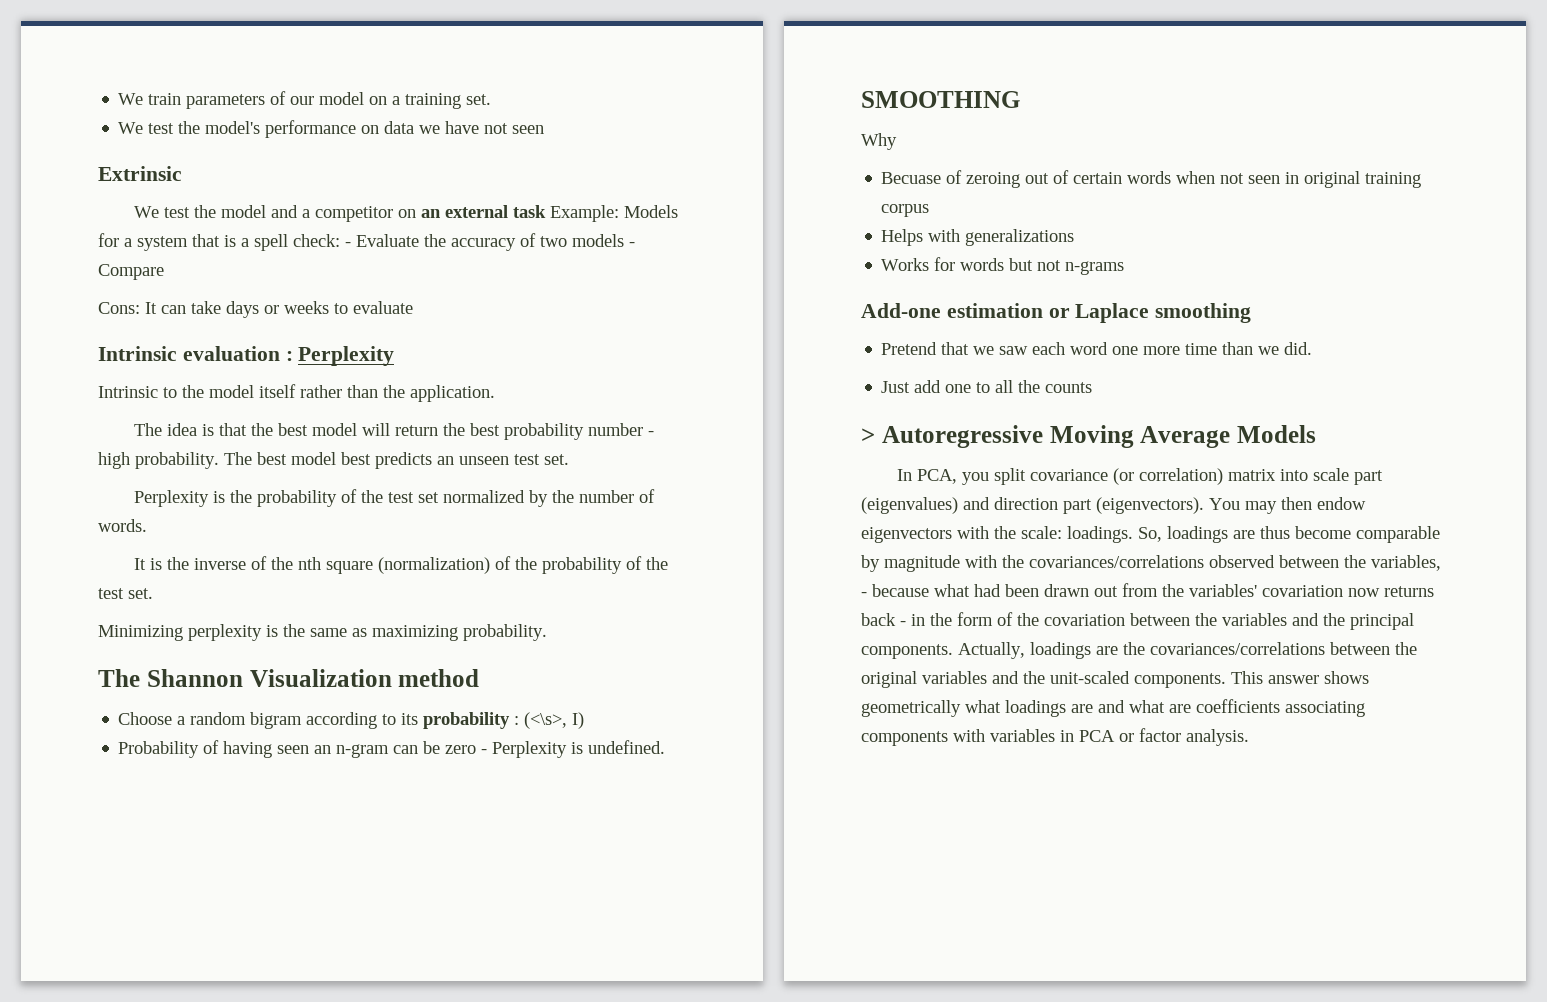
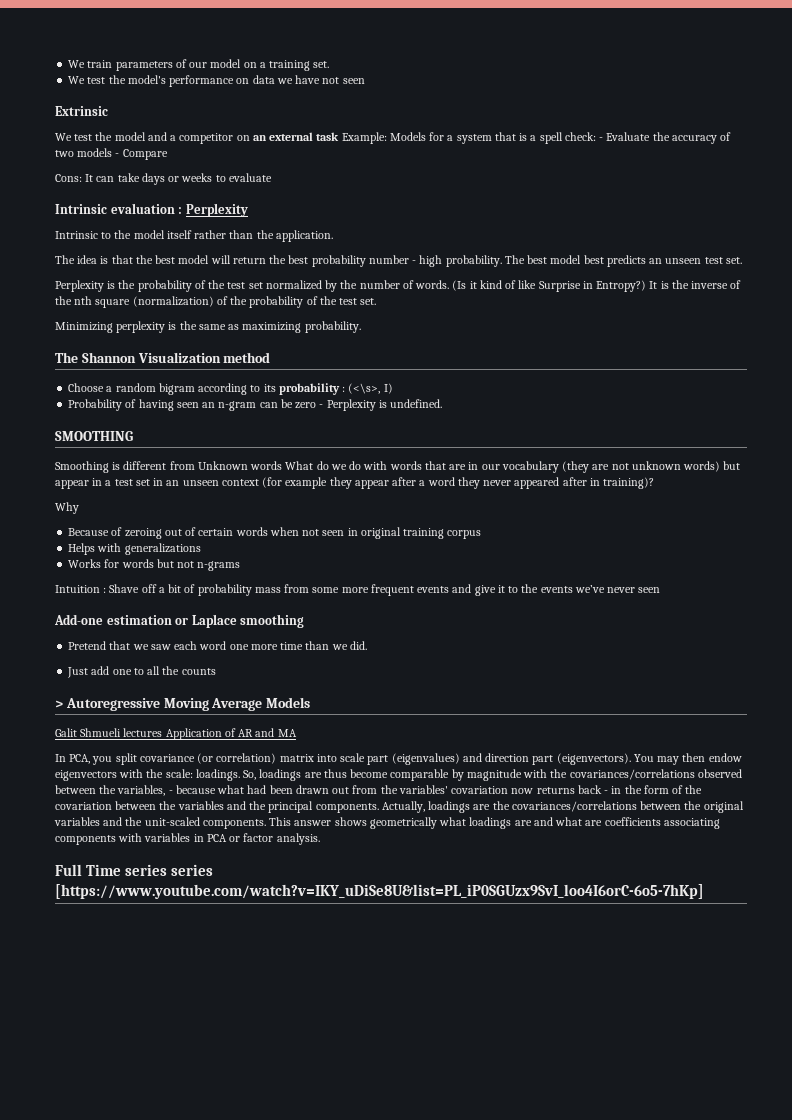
(147, 525) // -> [452,280,647,292] (Is it kind of like Surprise in Entropy?)
(1020, 99) none -> [55,461,741,473] [55,477,655,489] // Smoothing is different from Unknown words What do we do with words that are in our vocabulary (they are not unknown words) but appear in a test set in an unseen context (for example they appear after a word they never appeared after in training)?
[881,172,942,184] Becuase -> [68,528,110,536] Because
(1125, 268) none -> [55,584,661,596] // Intuition : Shave off a bit of probability mass from some more frequent events and give it to the events we’ve never seen
(1316, 434) none -> [55,728,297,740] // Galit Shmueli lectures Application of AR and MA
(1249, 737) none -> [55,864,214,876] [55,884,704,899] // Full Time series series [https://www.youtube.com/watch?v=IKY_uDiSe8U&list=PL_iP0SGUzx9SvI_loo4I6orC-6o5-7hKp]

